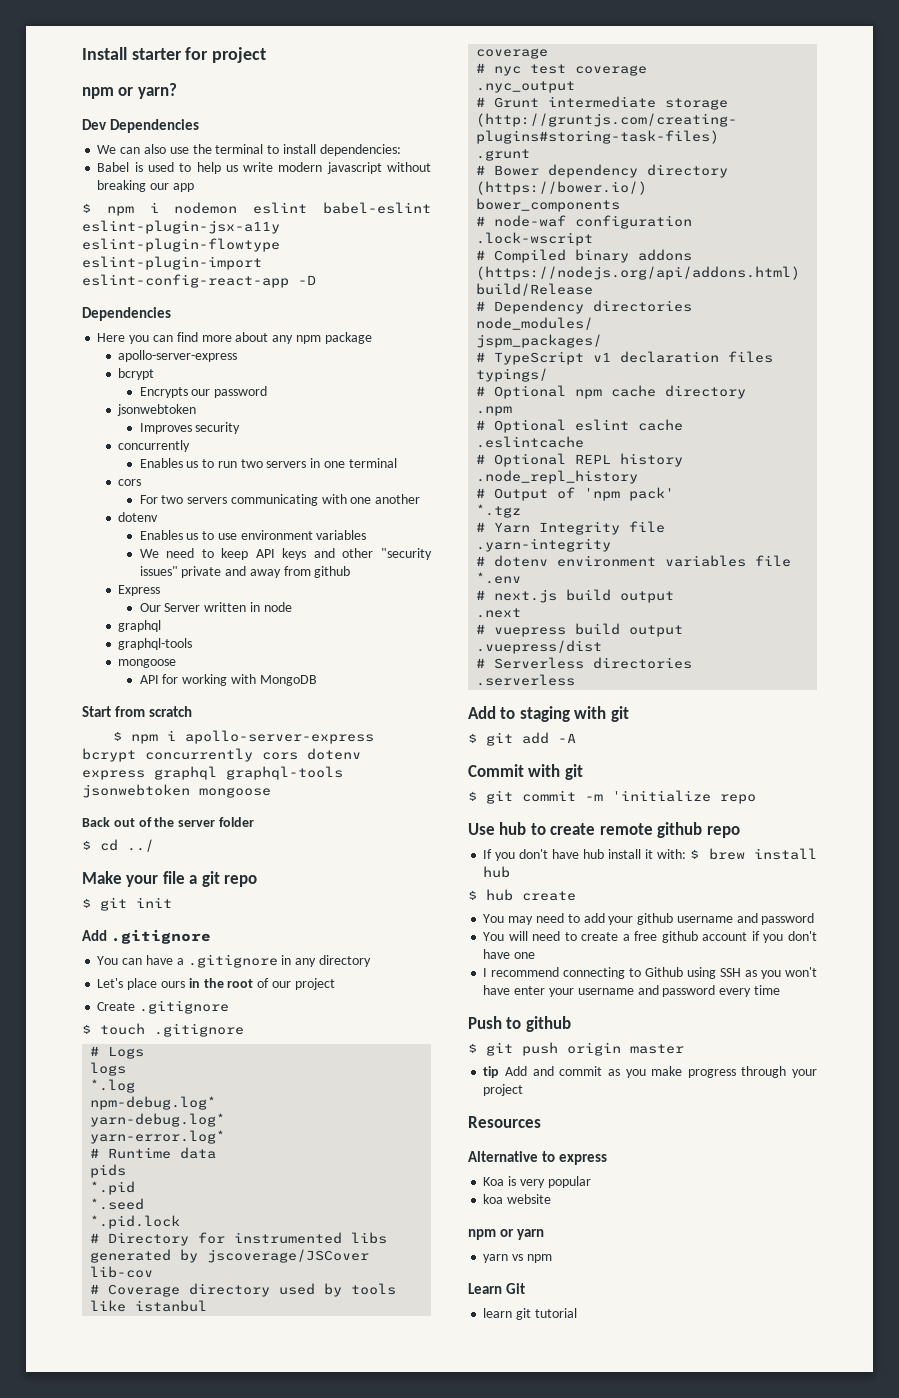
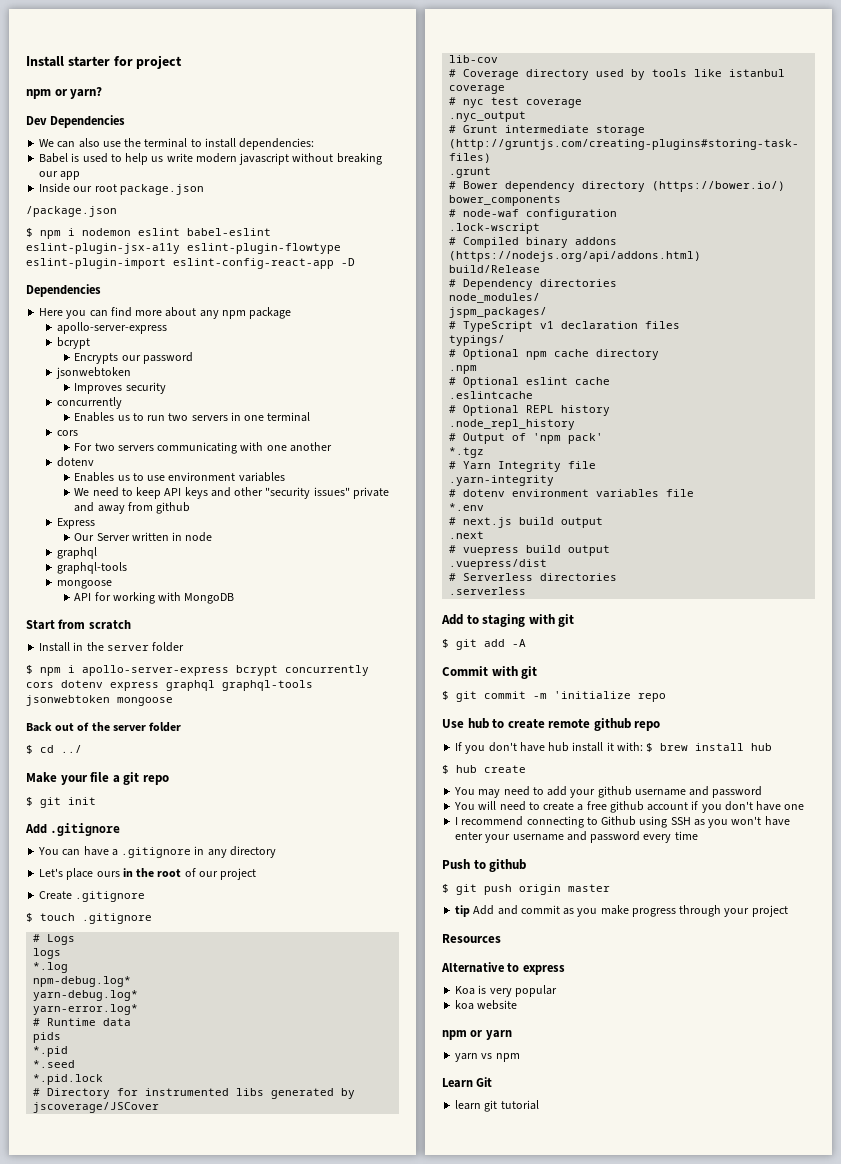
(194, 187) none -> [39,183,204,195] [26,206,117,217] // Inside our root package.json // /package.json
(193, 711) none -> [39,642,185,652] // Install in the server folder

